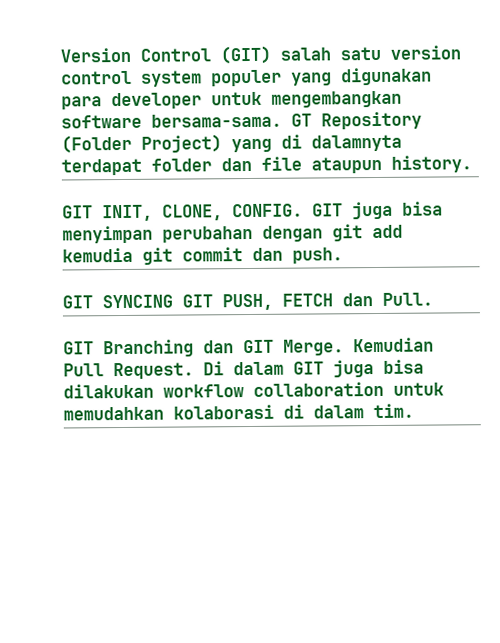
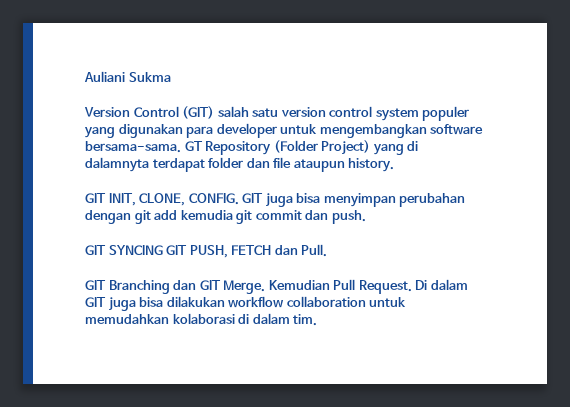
(60, 55) none -> [84,71,171,82] Auliani Sukma //

